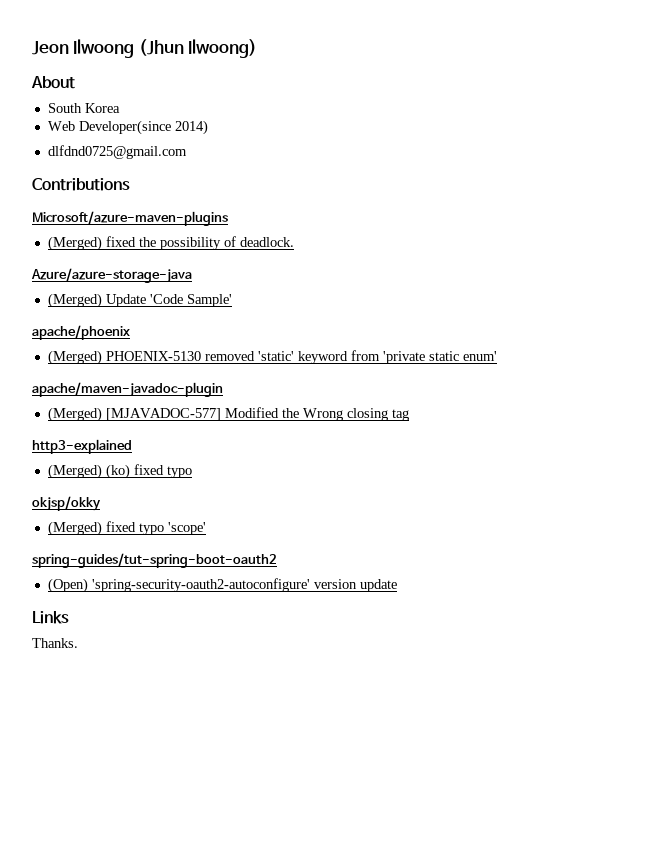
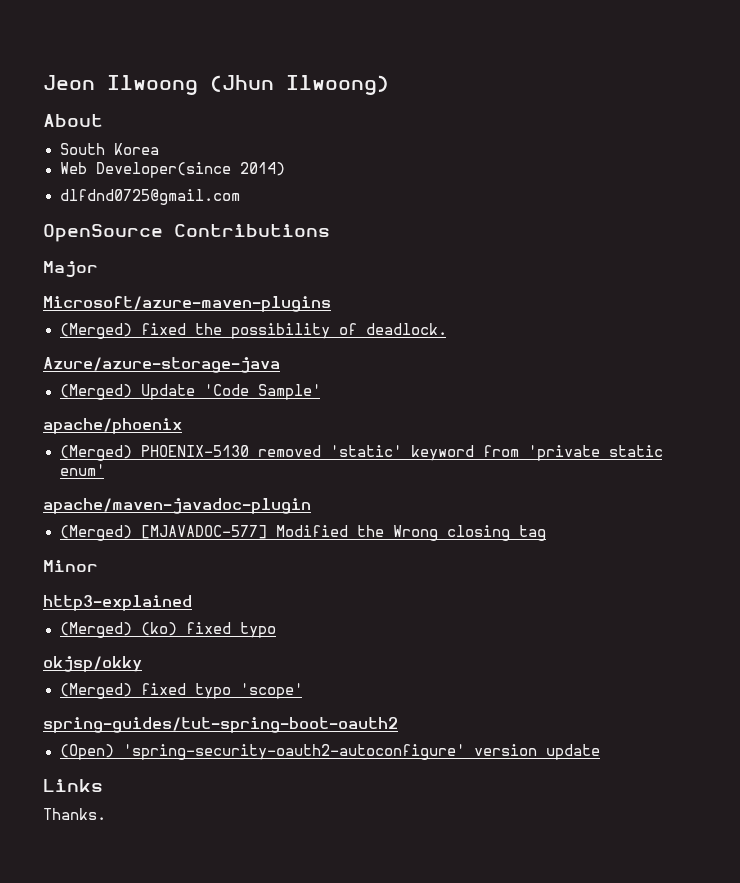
(187, 152) none -> [43,224,163,242] OpenSource
(130, 184) none -> [43,261,98,277] // Major
(409, 415) none -> [43,560,98,572] // Minor

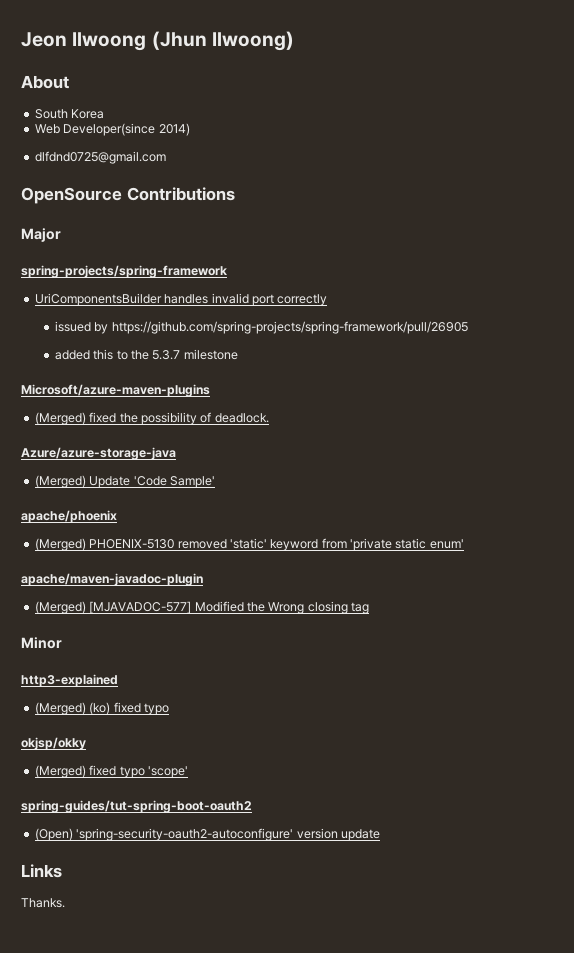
(98, 269) none -> [21,265,227,278] [34,293,328,306] [54,321,468,334] [54,349,238,360] // spring-projects/spring-framework // UriComponentsBuilder handles invalid port correctly // issued by https://github.com/spring-projects/spring-framework/pull/26905 // added this to the 5.3.7 milestone

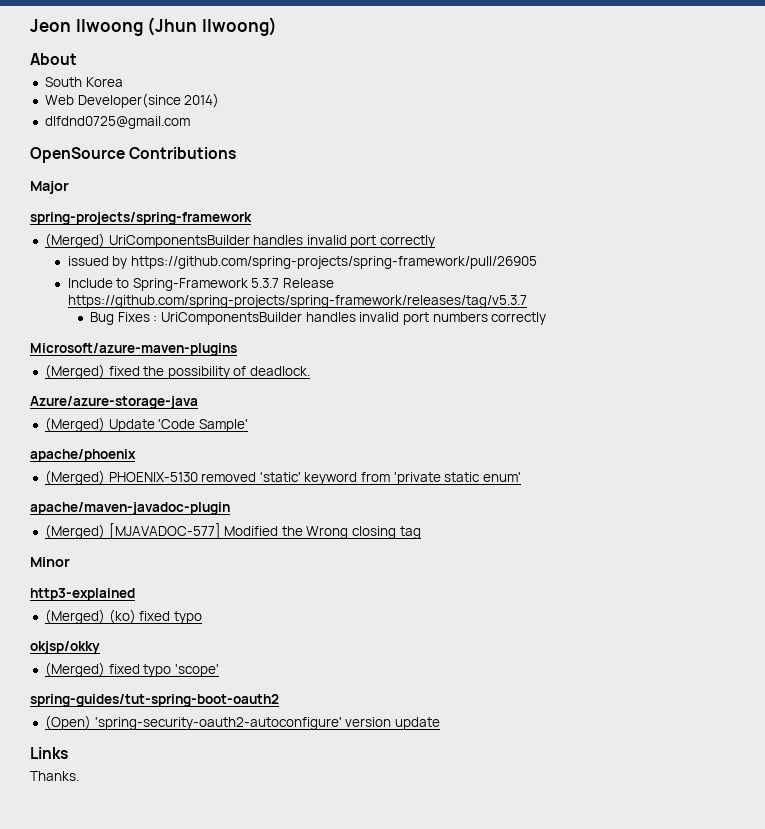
(227, 271) none -> [44,233,105,248] (Merged)
[54,349,238,360] added this to the 5.3.7 milestone -> [67,278,335,291] [67,295,527,308] [90,312,547,325] Include to Spring-Framework 5.3.7 Release https://github.com/spring-projects/spring-framework/releases/tag/v5.3.7 // Bug Fixes : UriComponentsBuilder handles invalid port numbers correctly

